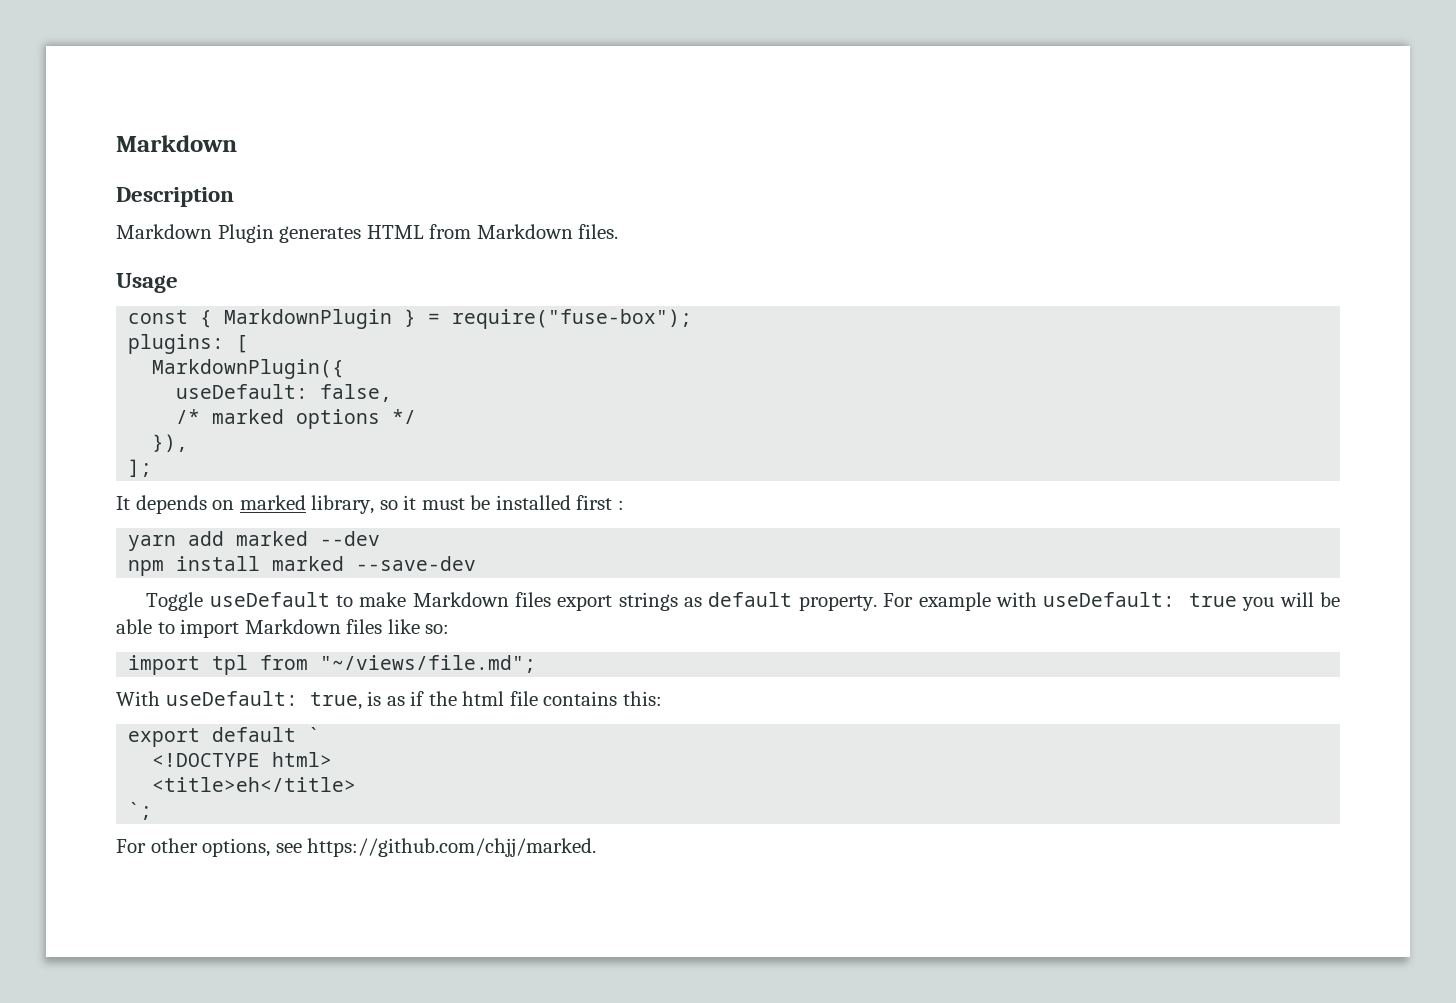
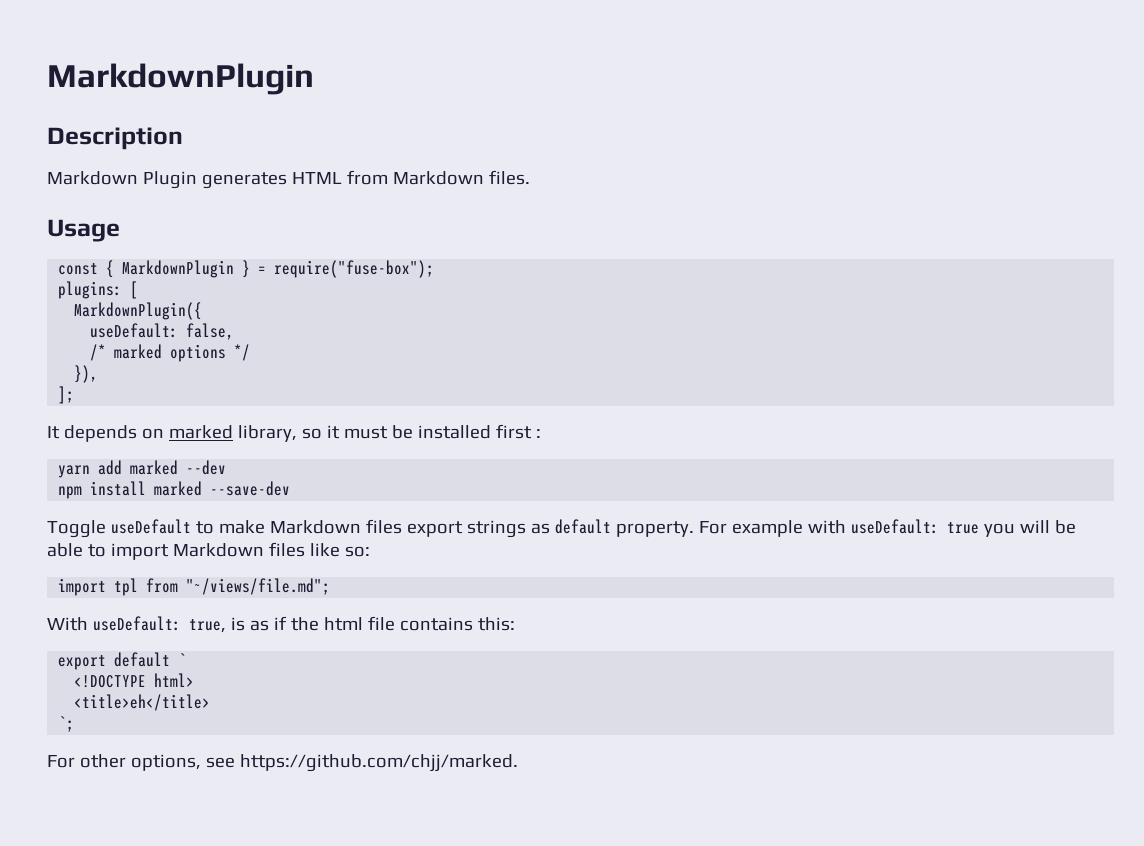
[116,135,237,152] Markdown -> [47,63,314,95] MarkdownPlugin

